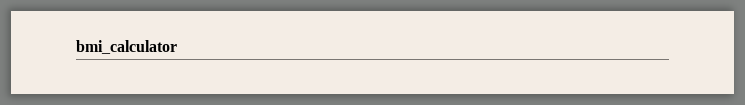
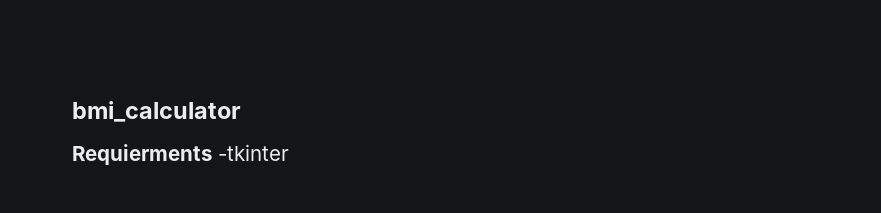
(177, 47) none -> [72,144,289,165] // Requierments -tkinter

